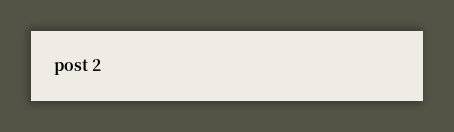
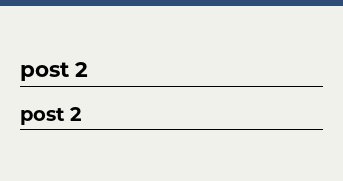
[54,59,102,75] post 2 -> [20,62,88,81] [20,107,82,125] post 2 // post 2

